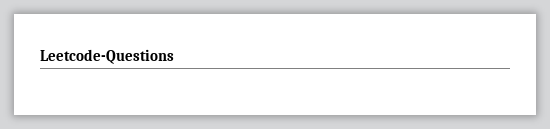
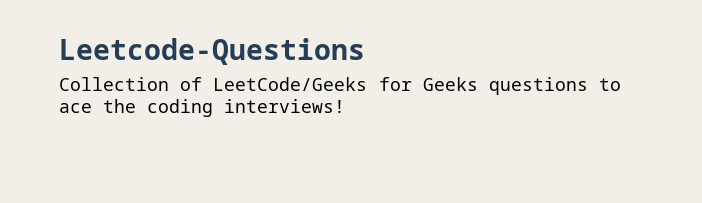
(174, 56) none -> [59,77,622,95] [59,99,345,117] // Collection of LeetCode/Geeks for Geeks questions to ace the coding interviews!

